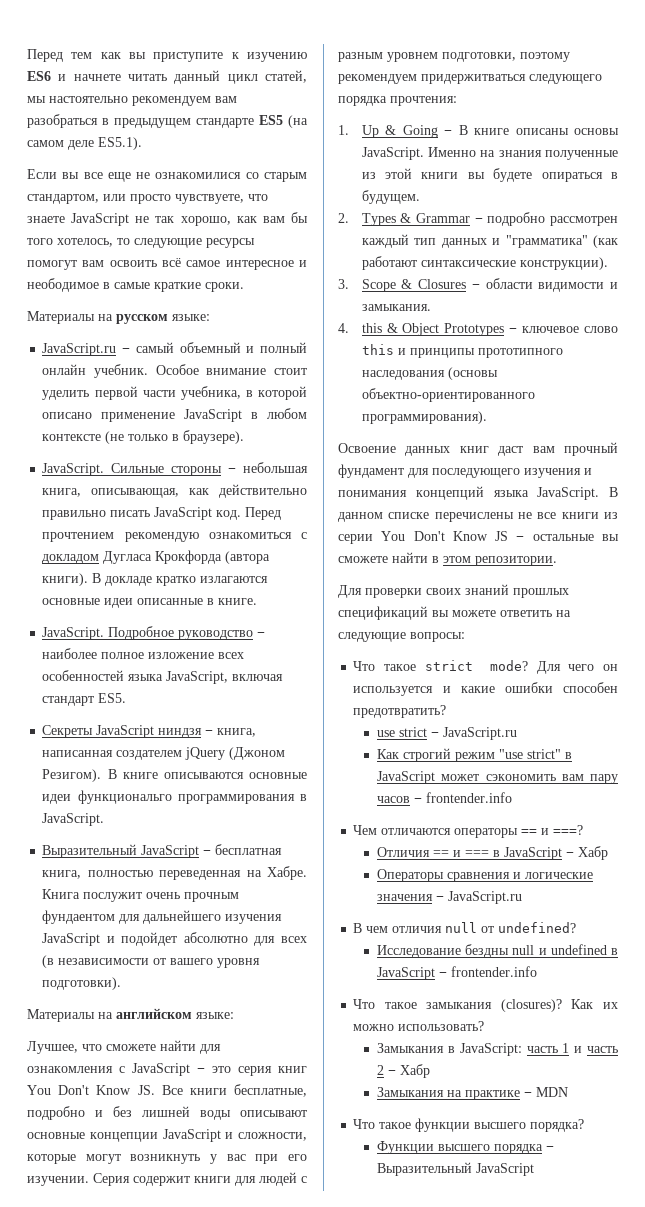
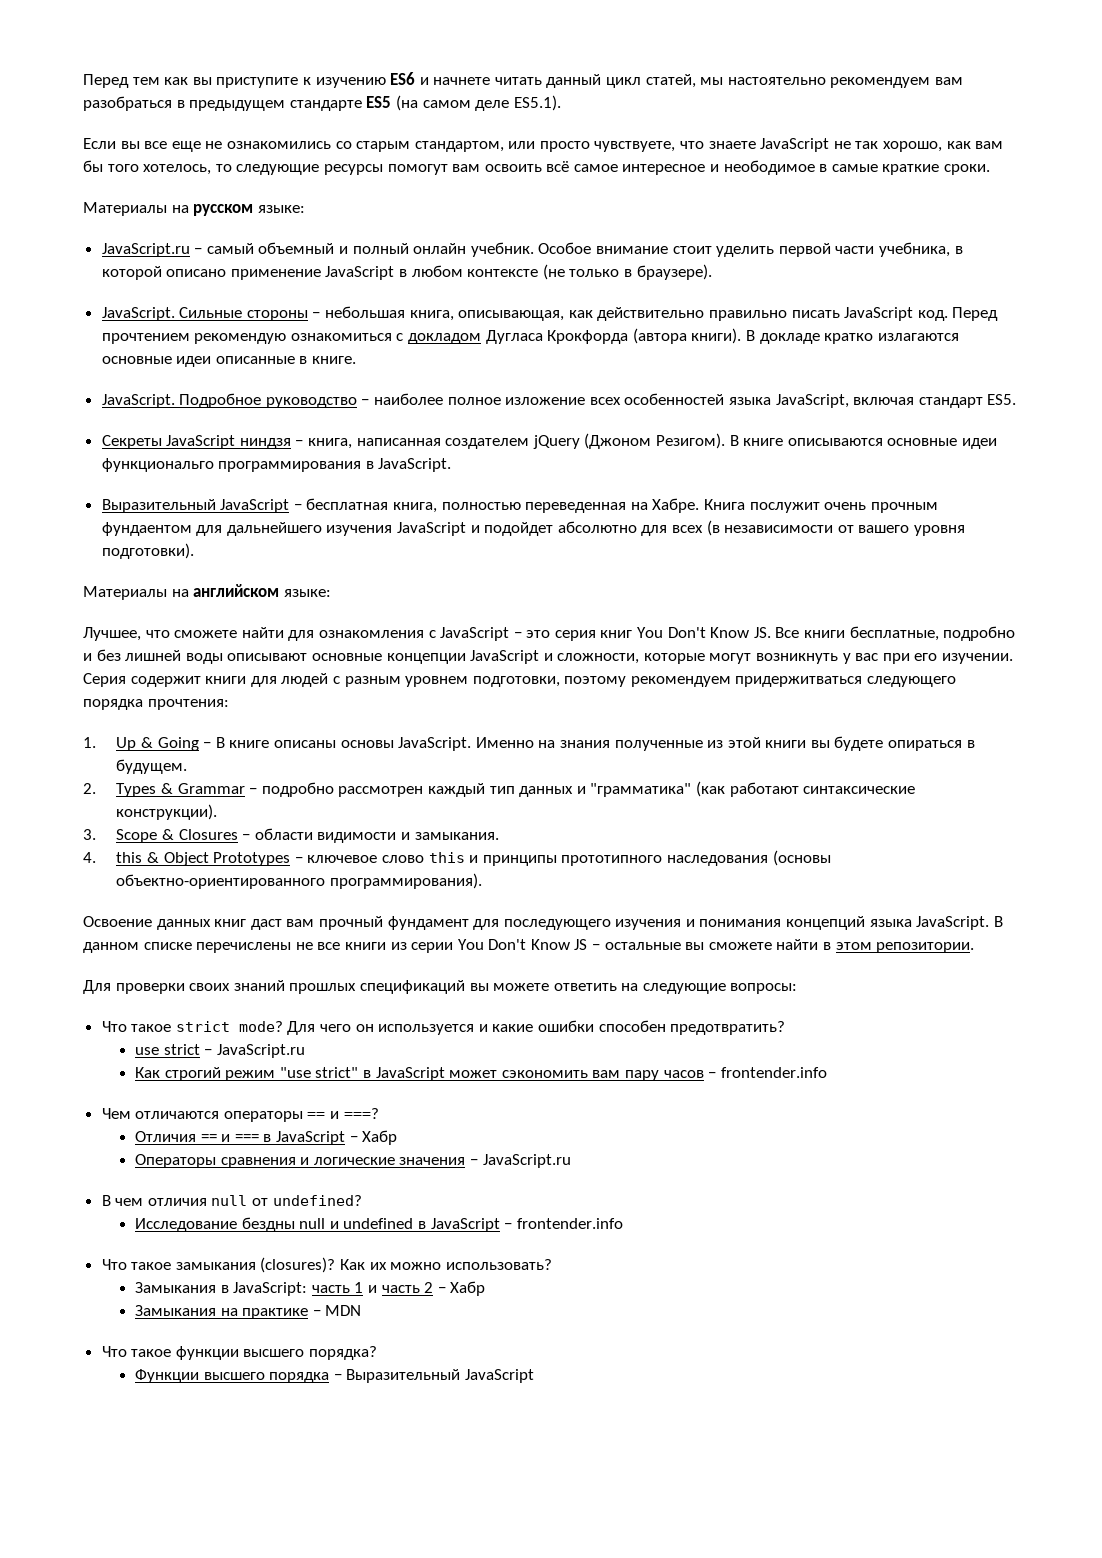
[155,172,242,179] ознакомилися -> [226,141,331,149] ознакомились

